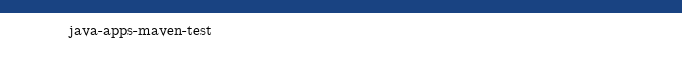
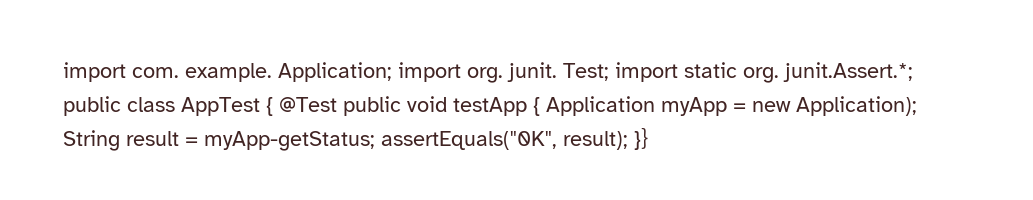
[68,26,212,38] java-apps-maven-test -> [63,62,913,83] [63,96,917,116] [63,128,663,151] import com. example. Application; import org. junit. Test; import static org. junit.Assert.*; public class AppTest { @Test public void testApp { Application myApp = new Application); String result = myApp-getStatus; assertEquals("0K", result); }｝

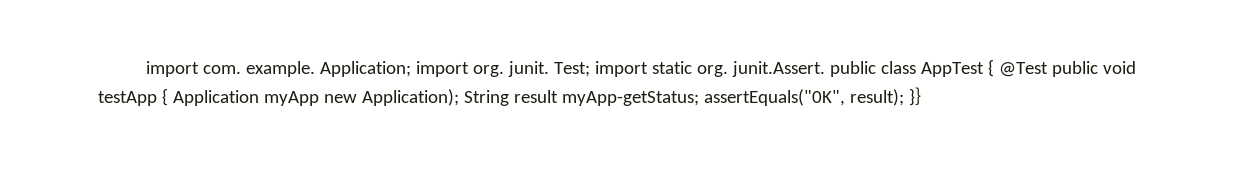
[783,62,913,82] junit.Assert.*; -> [731,61,825,77] junit.Assert.
[733,103,746,112] = -> (319, 98) none
[185,137,198,146] = -> (558, 96) none

